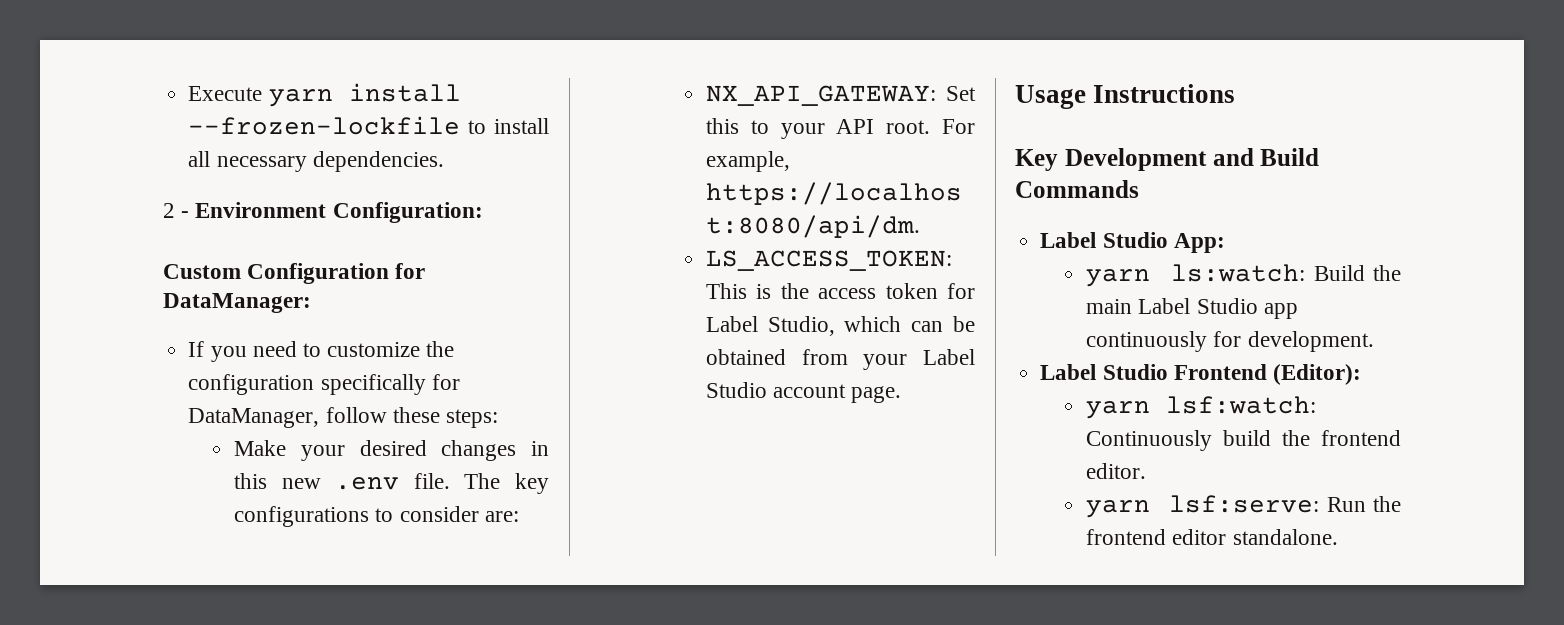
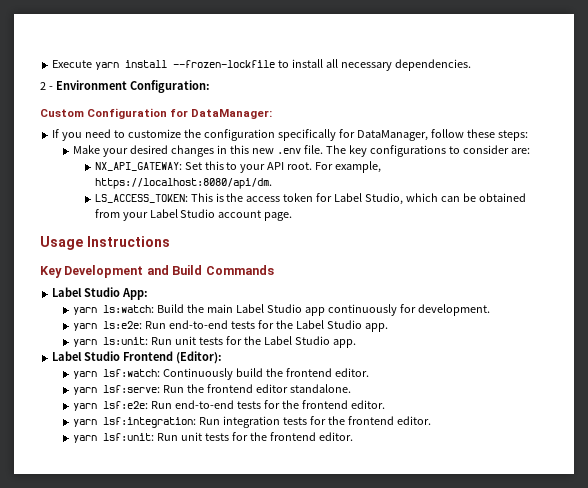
(1374, 341) none -> [73,320,389,332] [73,336,357,348] // yarn ls:e2e: Run end-to-end tests for the Label Studio app. // yarn ls:unit: Run unit tests for the Label Studio app.
(1338, 537) none -> [73,400,386,411] [73,416,432,428] [73,432,354,443] // yarn lsf:e2e: Run end-to-end tests for the frontend editor. // yarn lsf:integration: Run integration tests for the frontend editor. // yarn lsf:unit: Run unit tests for the frontend editor.

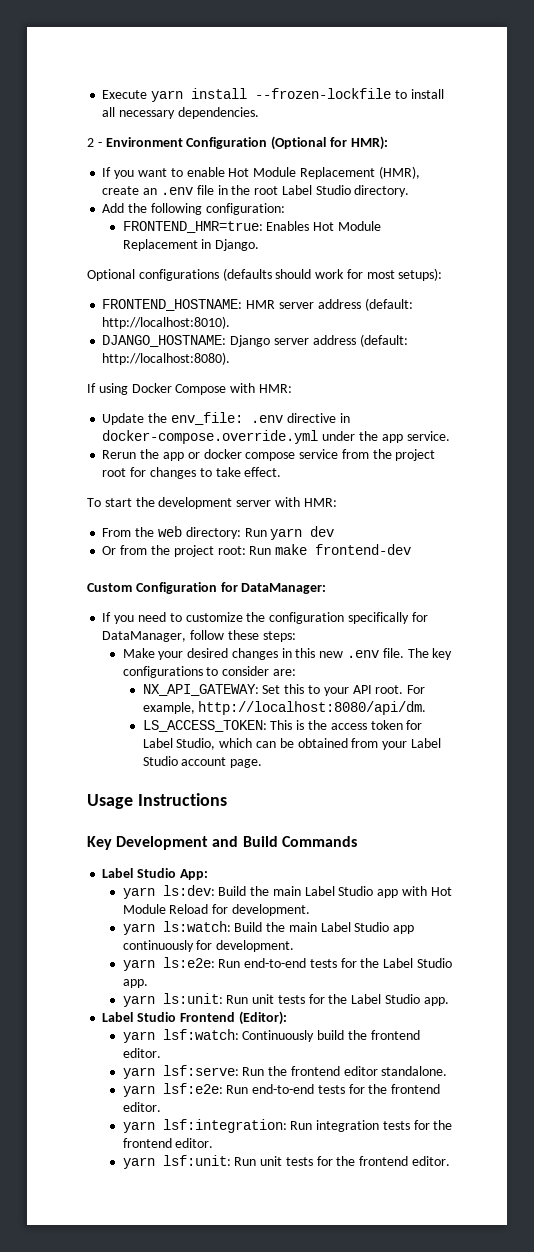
[129,80,210,93] Configuration: -> [186,136,388,150] [102,166,420,179] [102,185,410,197] [102,203,285,215] [122,221,381,233] [122,239,260,251] [87,268,443,281] [102,298,413,311] [102,316,231,329] [102,334,408,347] [102,352,231,365] [87,383,292,395] [102,412,350,425] [102,430,450,444] [102,449,436,461] [102,467,282,479] [87,497,337,509] [102,526,335,540] [102,544,412,557] Configuration (Optional for HMR): // If you want to enable Hot Module Replacement (HMR), create an .env file in the root Label Studio directory. // Add the following configuration: // FRONTEND_HMR=true: Enables Hot Module Replacement in Django. // Optional configurations (defaults should work for most setups): // FRONTEND_HOSTNAME: HMR server address (default: http://localhost:8010). // DJANGO_HOSTNAME: Django server address (default: http://localhost:8080). // If using Docker Compose with HMR: // Update the env_file: .env directive in docker-compose.override.yml under the app service. // Rerun the app or docker compose service from the project root for changes to take effect. // To start the development server with HMR: // From the web directory: Run yarn dev // Or from the project root: Run make frontend-dev
[94,178,272,189] https://localhost:8080/api/dm. -> [198,701,427,715] http://localhost:8080/api/dm.
(149, 294) none -> [122,885,452,899] [122,904,310,916] // yarn ls:dev: Build the main Label Studio app with Hot Module Reload for development.

